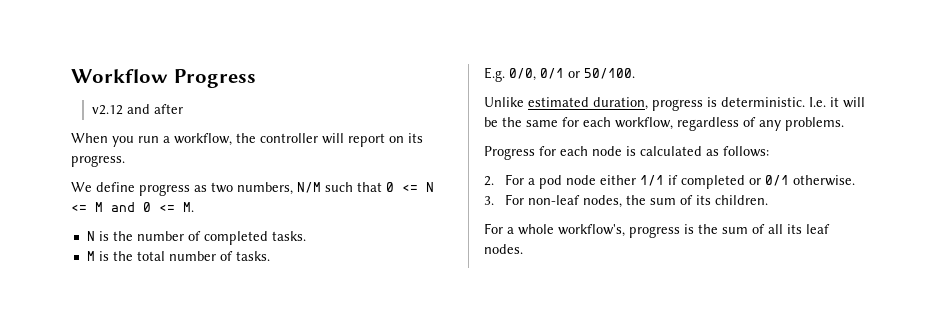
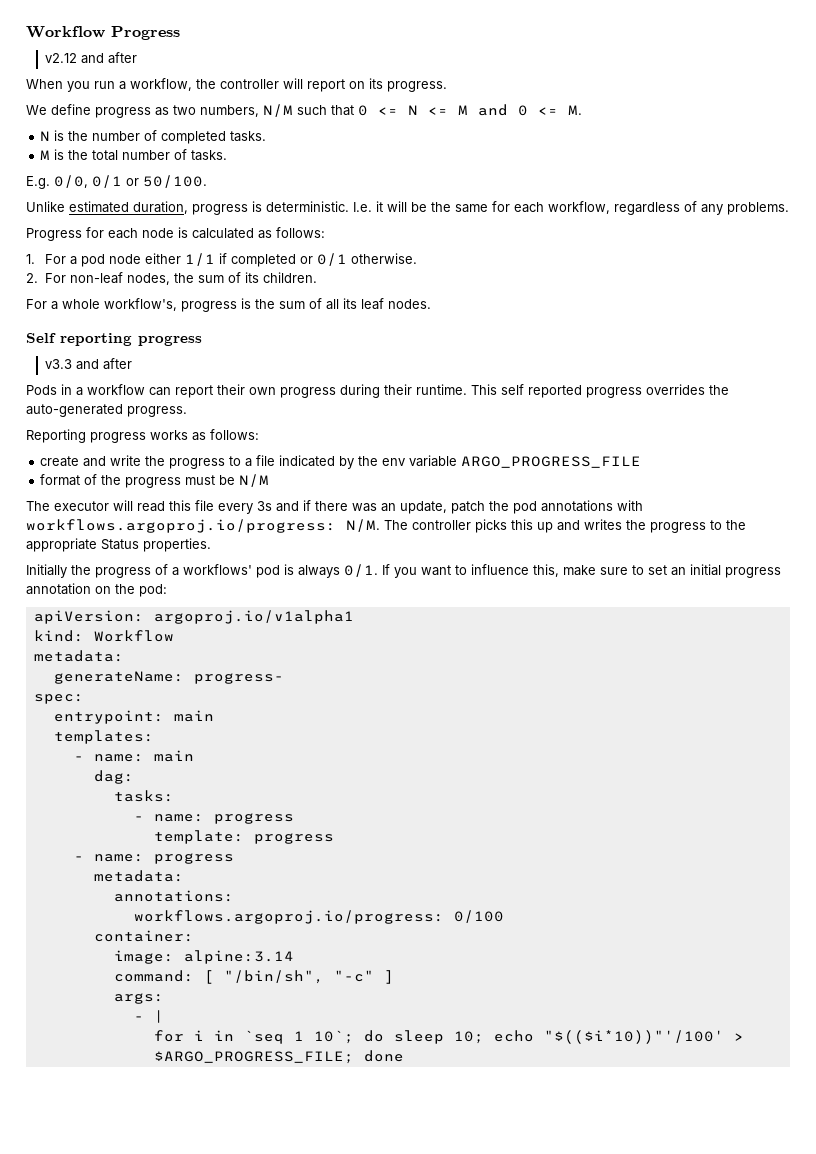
[484,176,494,186] 2. -> [26,254,35,264] 1.
[484,196,494,205] 3. -> [26,273,38,283] 2.
(523, 249) none -> [26,333,202,346] [45,358,133,370] [26,384,729,398] [26,404,187,417] [26,429,259,443] [40,455,642,469] [40,474,270,488] [26,500,643,514] [26,519,746,533] [26,538,211,552] [26,564,781,578] [26,583,167,597] [33,610,354,624] [33,630,174,642] [33,650,124,662] [53,671,284,684] [33,694,84,704] [53,710,214,724] [53,730,154,744] [73,750,194,762] [93,770,134,784] [113,790,174,802] [133,813,294,824] [153,830,334,844] [73,853,234,864] [93,870,184,882] [113,890,234,902] [133,910,504,924] [93,930,194,942] [113,950,294,964] [113,970,394,984] [113,993,164,1004] [133,1010,164,1023] [153,1030,744,1044] [153,1050,404,1064] // Self reporting progress // v3.3 and after // Pods in a workflow can report their own progress during their runtime. This self reported progress overrides the auto-generated progress. // Reporting progress works as follows: // create and write the progress to a file indicated by the env variable ARGO_PROGRESS_FILE // format of the progress must be N/M // The executor will read this file every 3s and if there was an update, patch the pod annotations with workflows.argoproj.io/progress: N/M. The controller picks this up and writes the progress to the appropriate Status properties. // Initially the progress of a workflows' pod is always 0/1. If you want to influence this, make sure to set an initial progress annotation on the pod: // apiVersion: argoproj.io/v1alpha1 // kind: Workflow // metadata: // generateName: progress- // spec: // entrypoint: main // templates: // - name: main // dag: // tasks: // - name: progress // template: progress // - name: progress // metadata: // annotations: // workflows.argoproj.io/progress: 0/100 // container: // image: alpine:3.14 // command: [ "/bin/sh", "-c" ] // args: // - | // for i in `seq 1 10`; do sleep 10; echo "$(($i*10))"'/100' > $ARGO_PROGRESS_FILE; done

